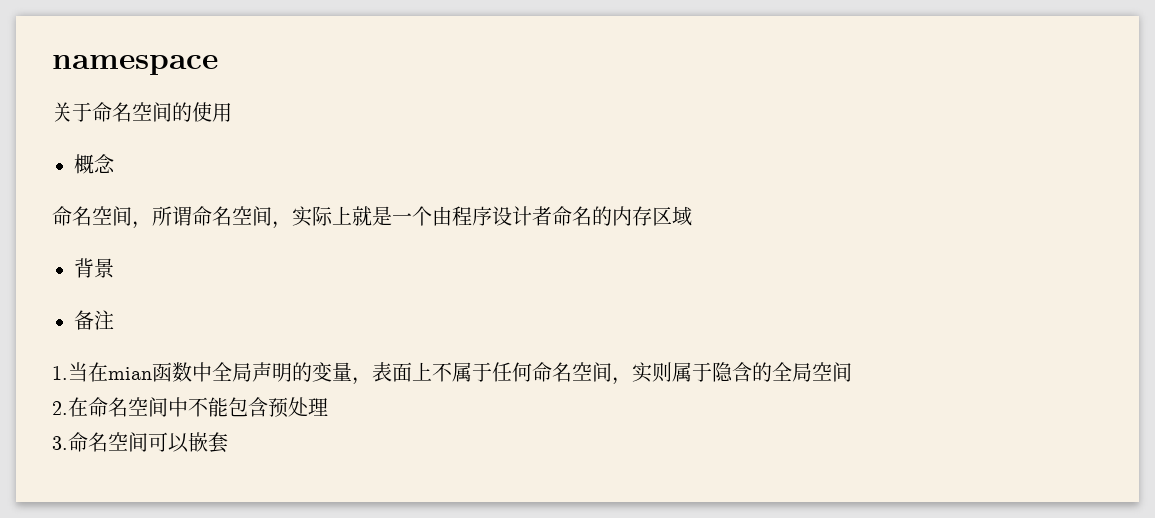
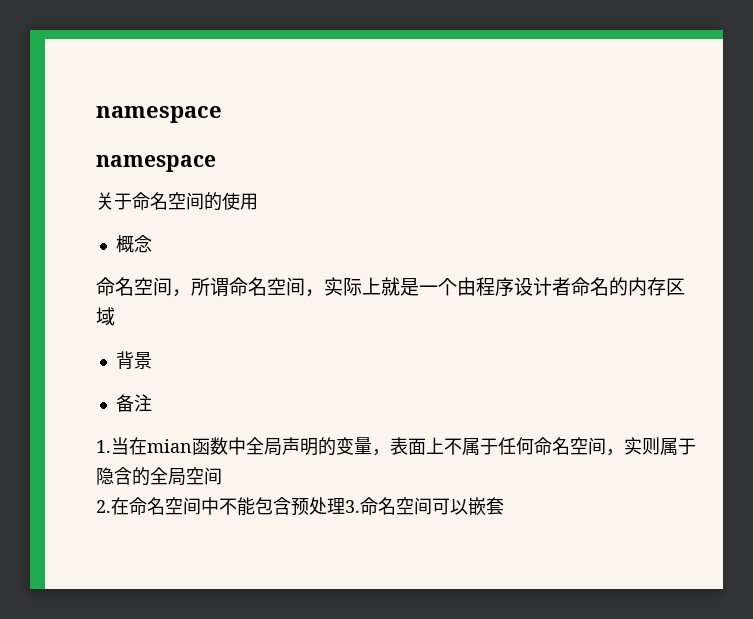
[52,55,218,75] namespace -> [96,106,222,123] [96,155,216,172] namespace // namespace
(328, 407) // -> (345, 506) none

